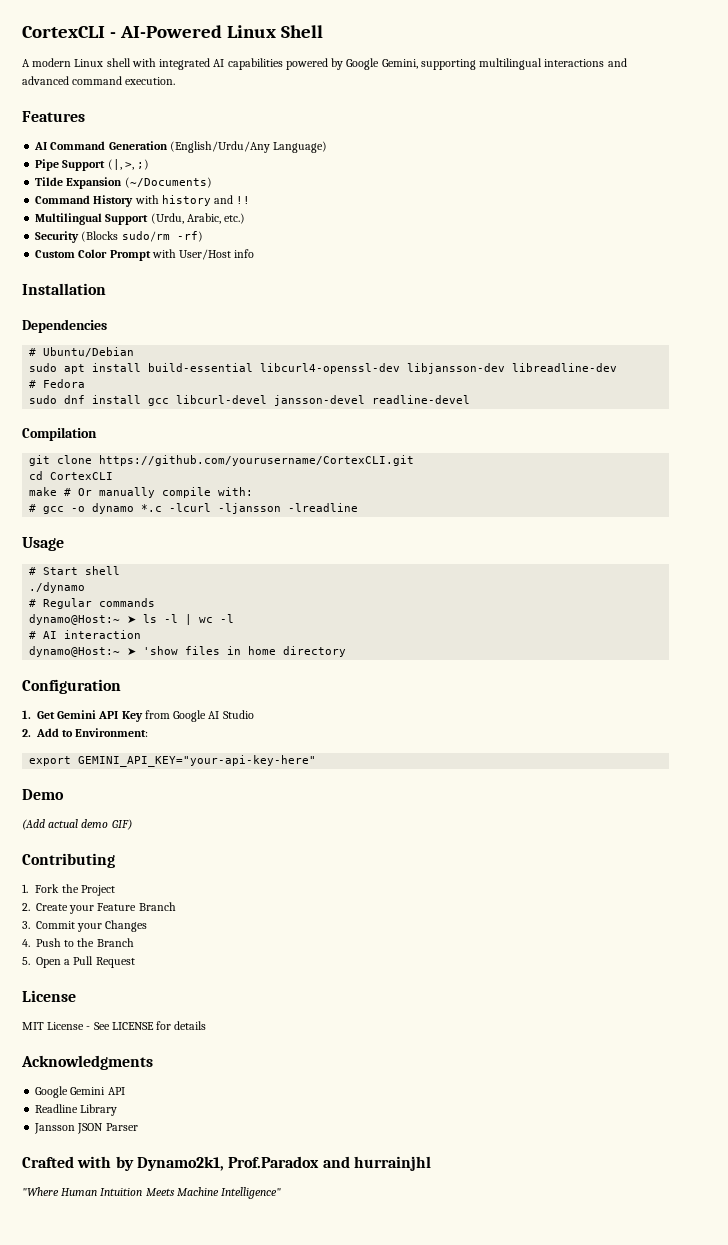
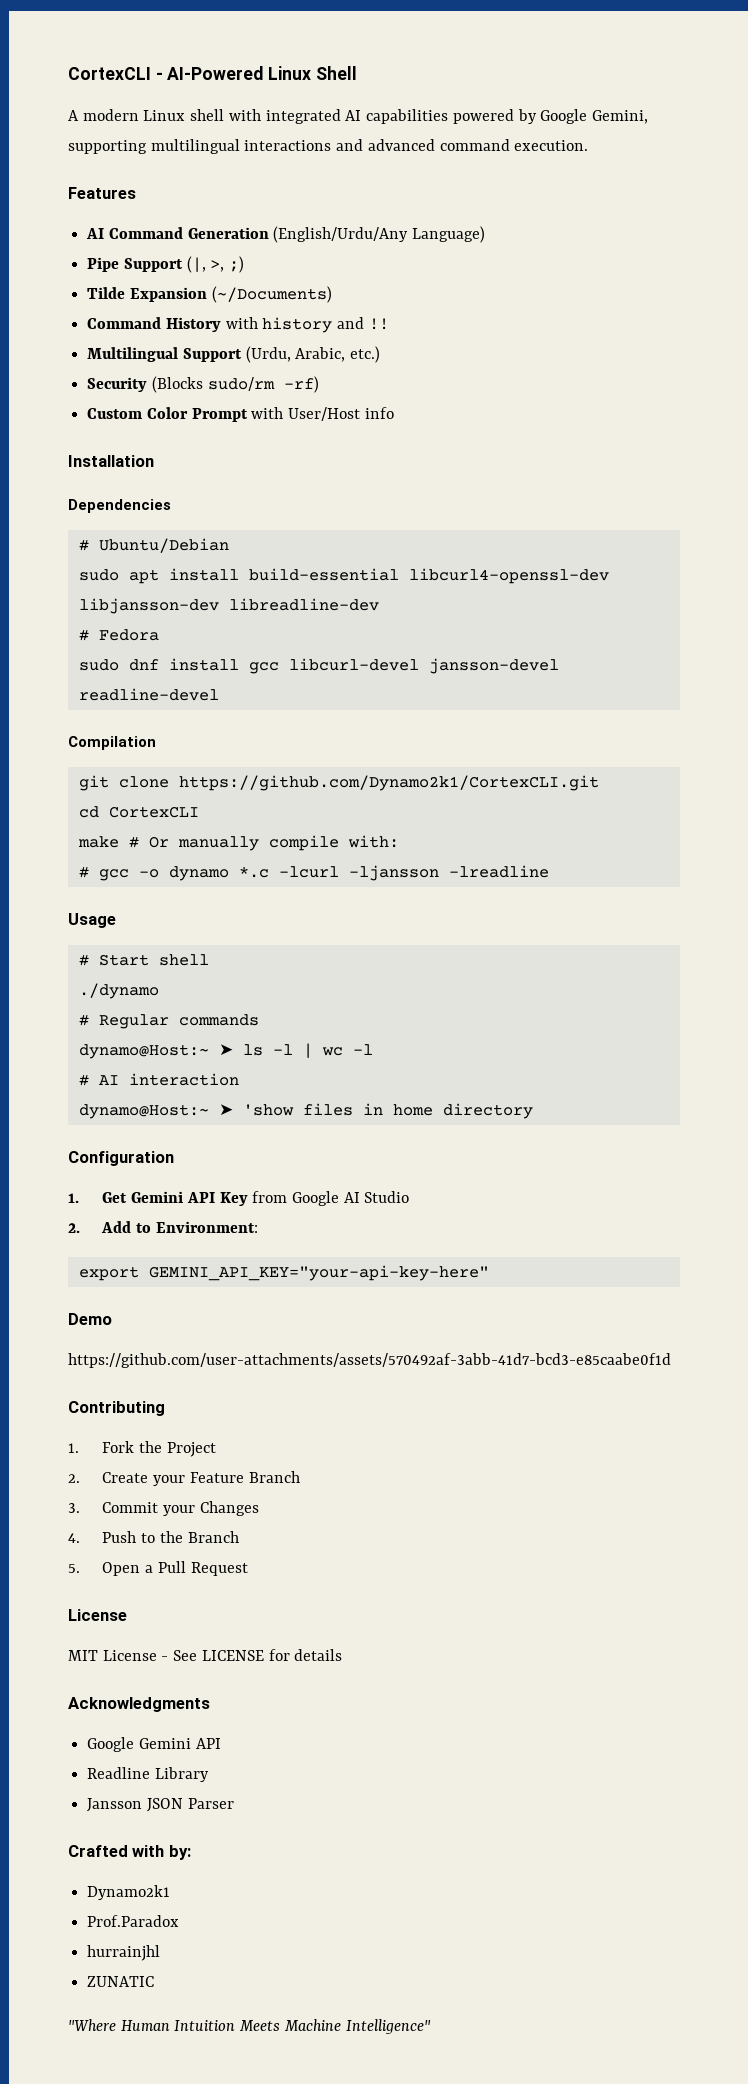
[99,455,415,466] https://github.com/yourusername/CortexCLI.git -> [178,775,599,791] https://github.com/Dynamo2k1/CortexCLI.git
[22,819,132,830] (Add actual demo GIF) -> [68,1353,671,1368] https://github.com/user-attachments/assets/570492af-3abb-41d7-bcd3-e85caabe0f1d
[115,1156,224,1171] by Dynamo2k1, -> [168,1845,191,1860] [87,1885,171,1900] by: // Dynamo2k1 //
[322,1156,350,1168] and -> (180, 1921) //
(431, 1163) none -> [87,1976,155,1987] // ZUNATIC

